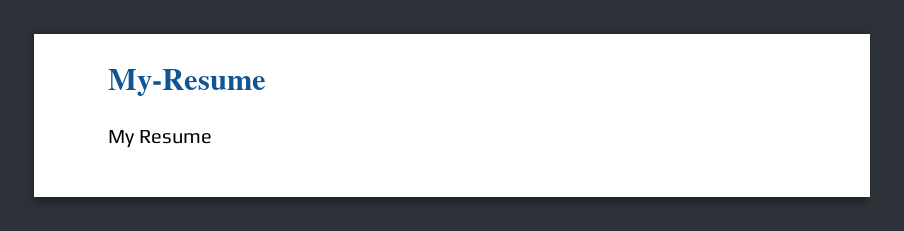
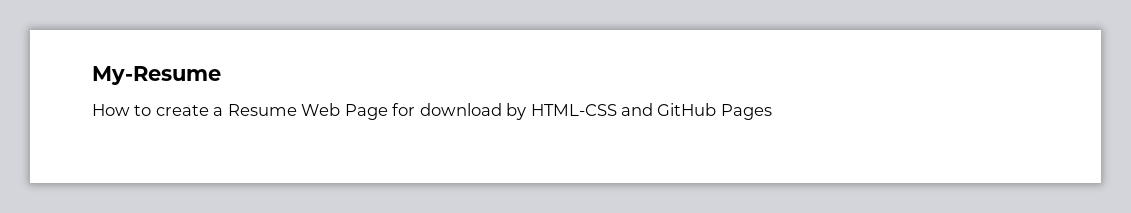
[108,130,213,148] My Resume -> [92,103,772,120] How to create a Resume Web Page for download by HTML-CSS and GitHub Pages

